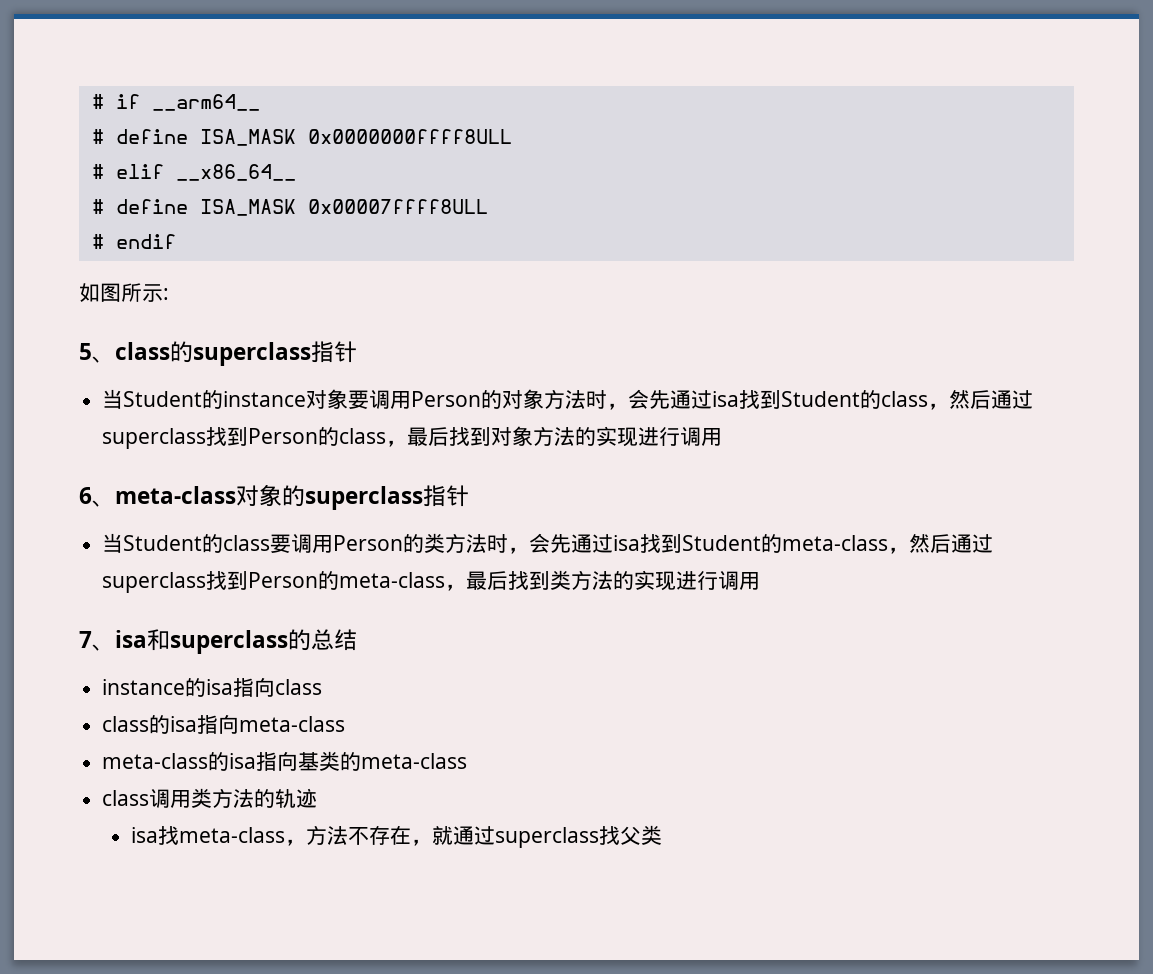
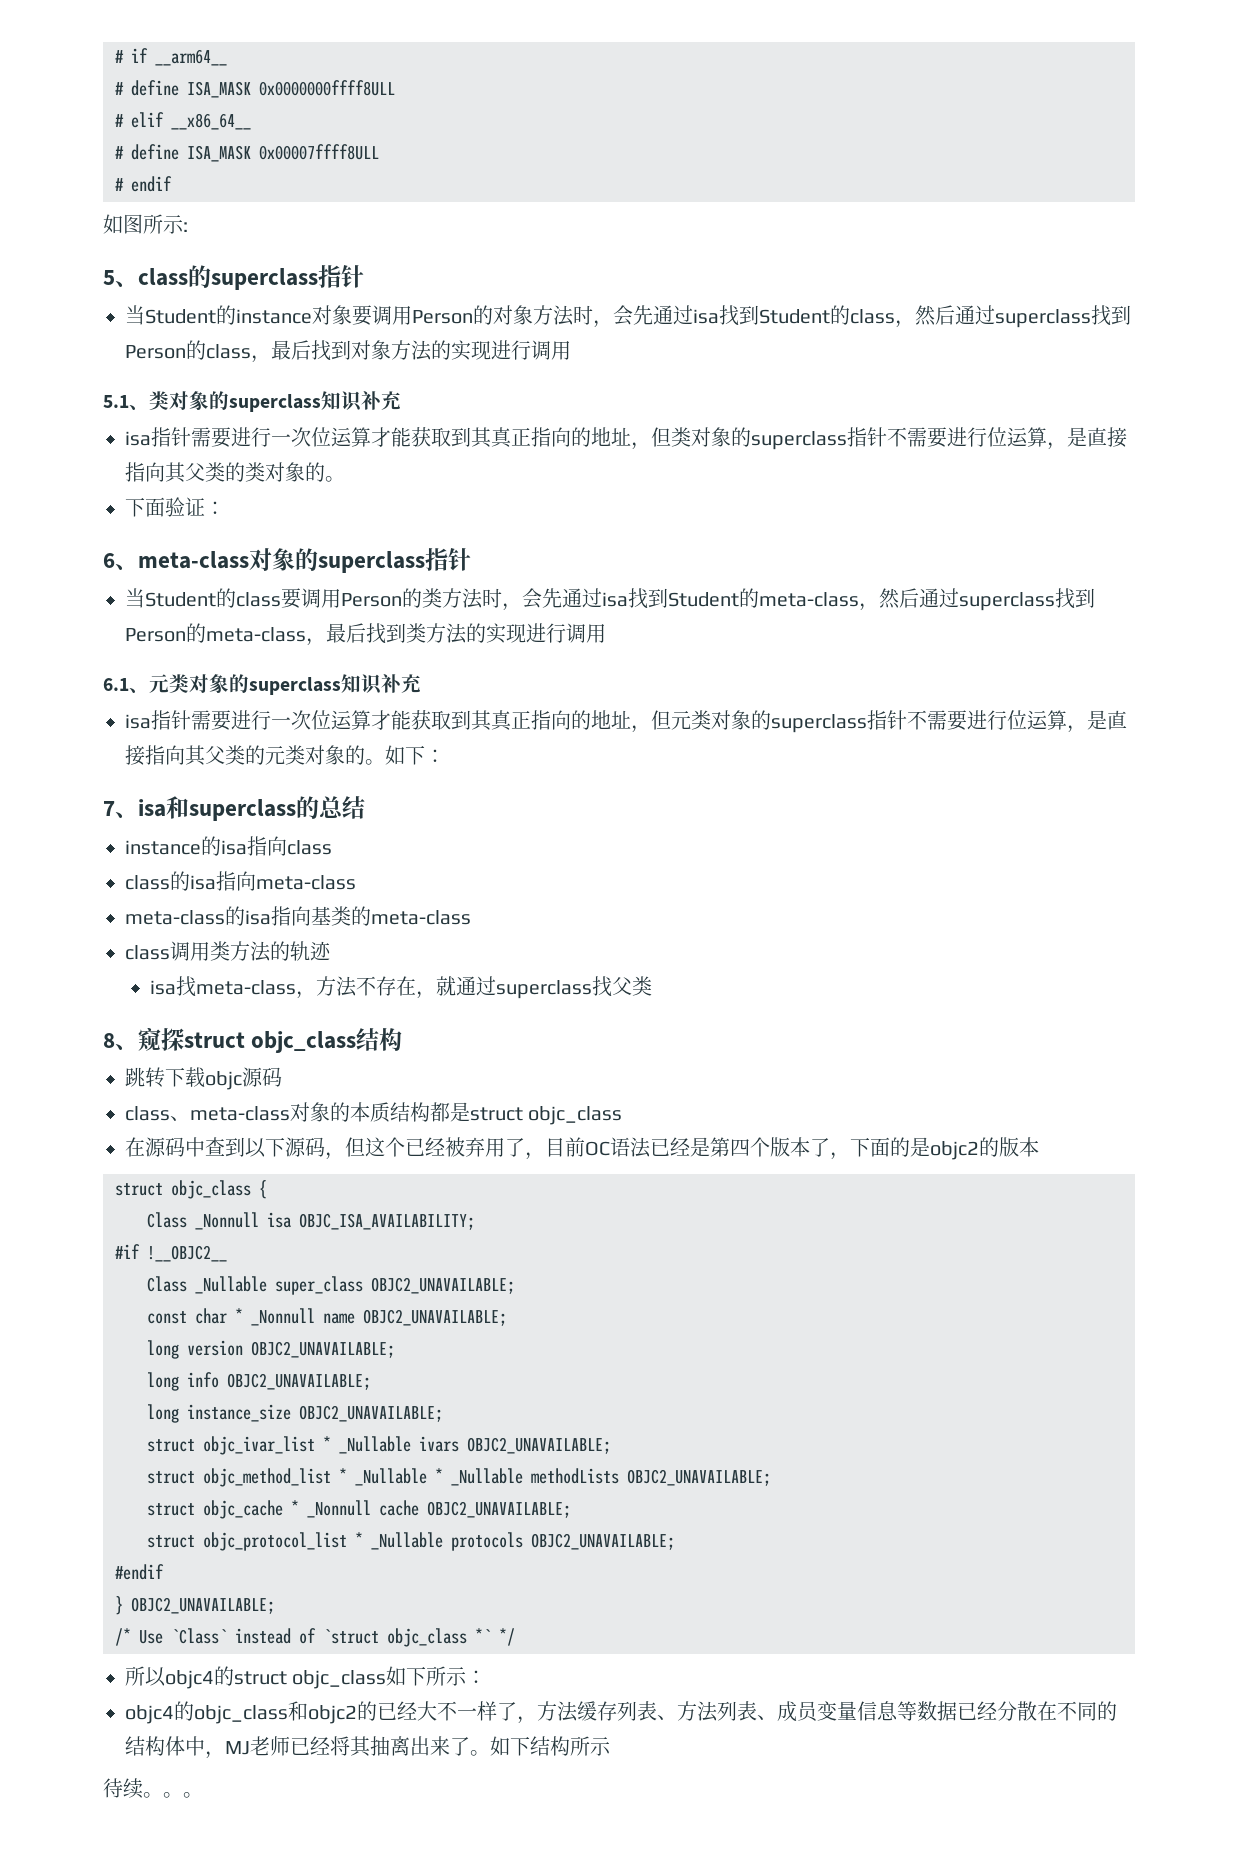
(723, 437) none -> [103,391,401,412] [125,427,1127,450] [125,462,345,483] [125,497,225,517] // 5.1、类对象的superclass知识补充 // isa指针需要进行一次位运算才能获取到其真正指向的地址，但类对象的superclass指针不需要进行位运算，是直接指向其父类的类对象的。 // 下面验证：
(761, 581) none -> [103,674,421,695] [125,710,1127,733] [125,745,445,766] // 6.1、元类对象的superclass知识补充 // isa指针需要进行一次位运算才能获取到其真正指向的地址，但元类对象的superclass指针不需要进行位运算，是直接指向其父类的元类对象的。如下：
(662, 835) none -> [103,1027,403,1053] [125,1067,282,1090] [125,1102,623,1125] [125,1137,1039,1160] [115,1180,267,1199] [147,1212,475,1230] [115,1244,227,1262] [147,1276,515,1295] [147,1308,507,1326] [147,1340,395,1359] [147,1372,371,1391] [147,1404,443,1423] [147,1436,611,1455] [147,1468,771,1487] [147,1500,571,1519] [147,1532,675,1551] [115,1564,164,1580] [115,1596,275,1615] [115,1628,515,1647] [125,1666,487,1689] [125,1701,1117,1724] [125,1736,611,1759] [103,1778,203,1799] // 8、窥探struct objc_class结构 // 跳转下载objc源码 // class、meta-class对象的本质结构都是struct objc_class // 在源码中查到以下源码，但这个已经被弃用了，目前OC语法已经是第四个版本了，下面的是objc2的版本 // struct objc_class { // Class _Nonnull isa OBJC_ISA_AVAILABILITY; // #if !__OBJC2__ // Class _Nullable super_class OBJC2_UNAVAILABLE; // const char * _Nonnull name OBJC2_UNAVAILABLE; // long version OBJC2_UNAVAILABLE; // long info OBJC2_UNAVAILABLE; // long instance_size OBJC2_UNAVAILABLE; // struct objc_ivar_list * _Nullable ivars OBJC2_UNAVAILABLE; // struct objc_method_list * _Nullable * _Nullable methodLists OBJC2_UNAVAILABLE; // struct objc_cache * _Nonnull cache OBJC2_UNAVAILABLE; // struct objc_protocol_list * _Nullable protocols OBJC2_UNAVAILABLE; // #endif // } OBJC2_UNAVAILABLE; // /* Use `Class` instead of `struct objc_class *` */ // 所以objc4的struct objc_class如下所示： // objc4的objc_class和objc2的已经大不一样了，方法缓存列表、方法列表、成员变量信息等数据已经分散在不同的结构体中，MJ老师已经将其抽离出来了。如下结构所示 // 待续。。。

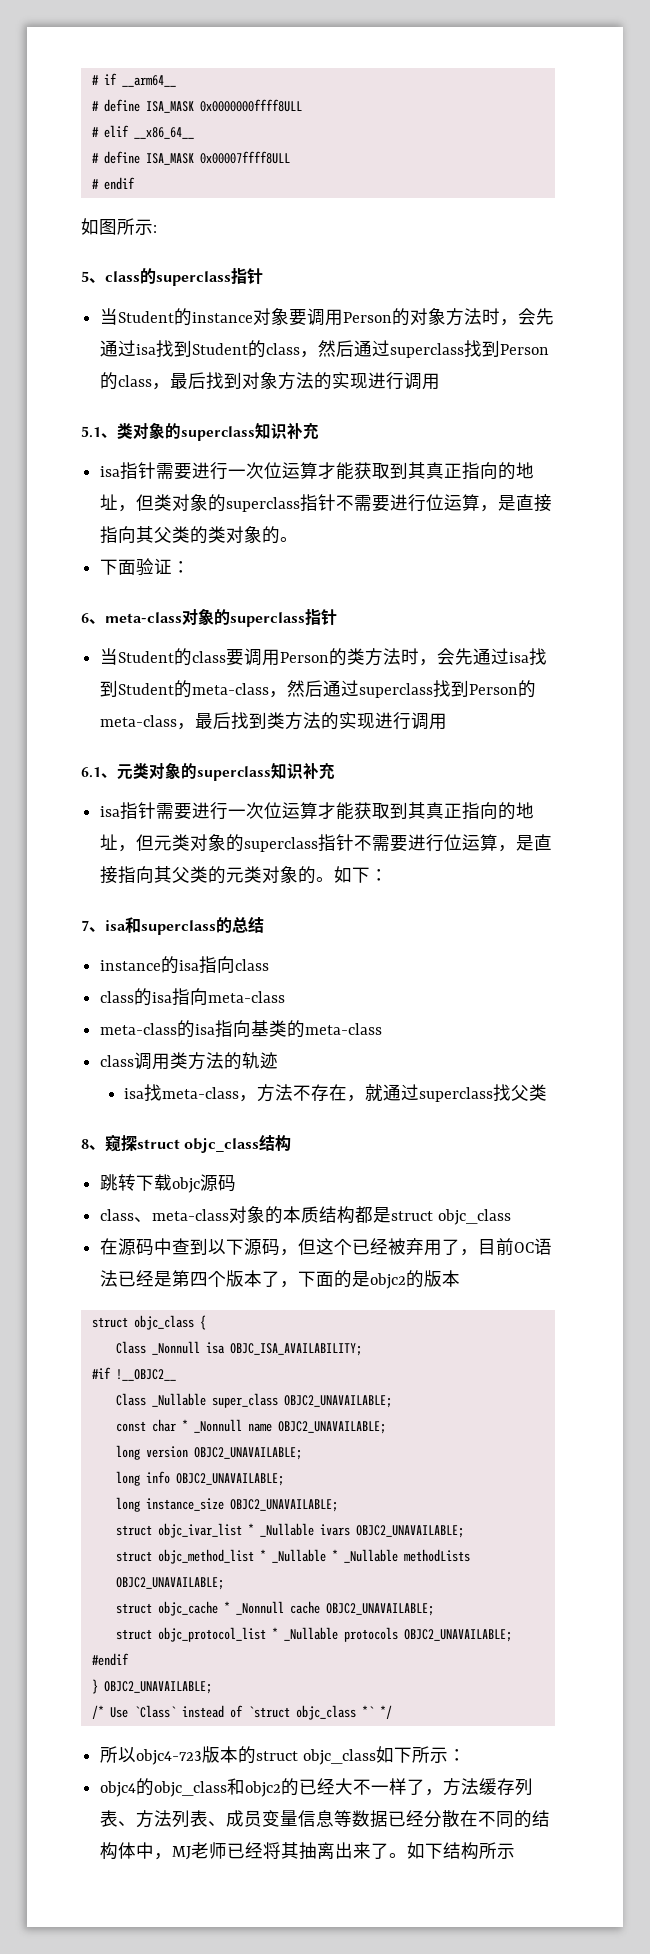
[165,1670,214,1689] objc4 -> [136,1746,239,1765] objc4-723版本
[103,1778,203,1799] // 待续。。。 -> (516, 1851) none

